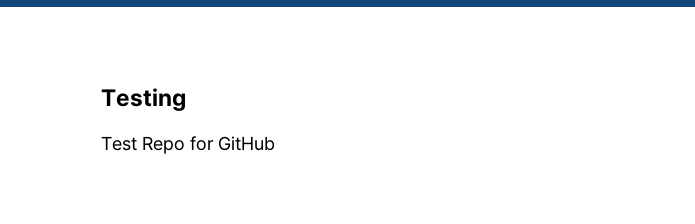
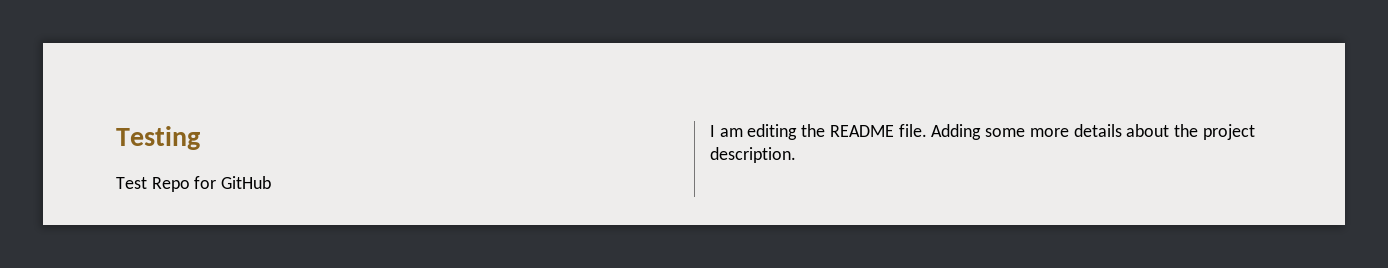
(275, 143) none -> [710,124,1255,140] [710,147,796,163] // I am editing the README file. Adding some more details about the project description.

